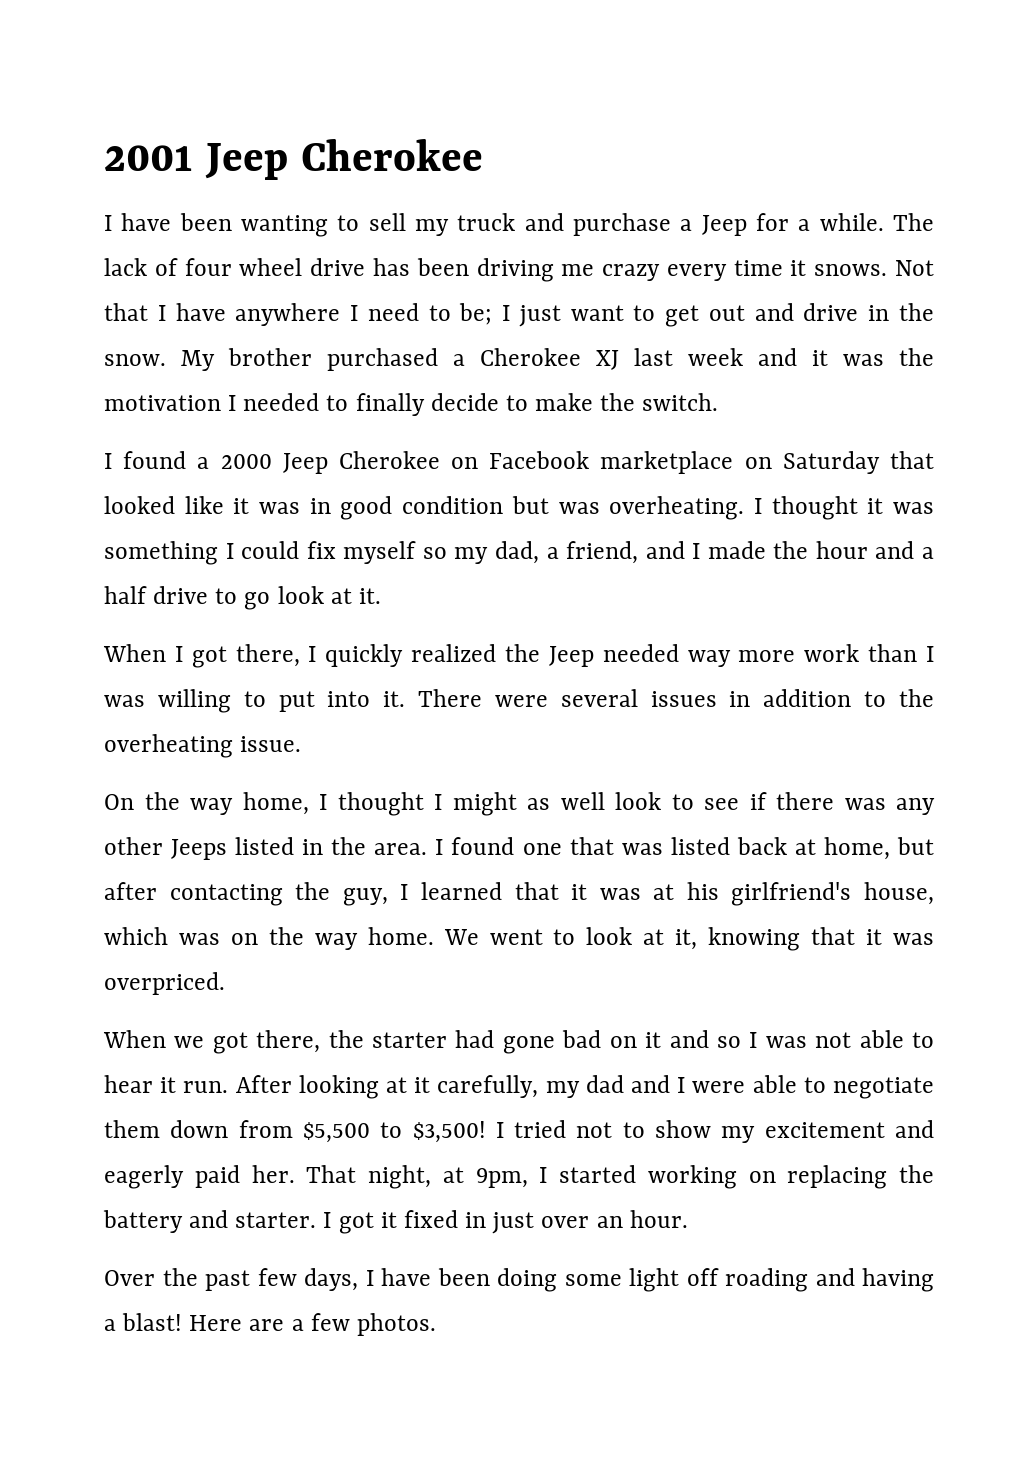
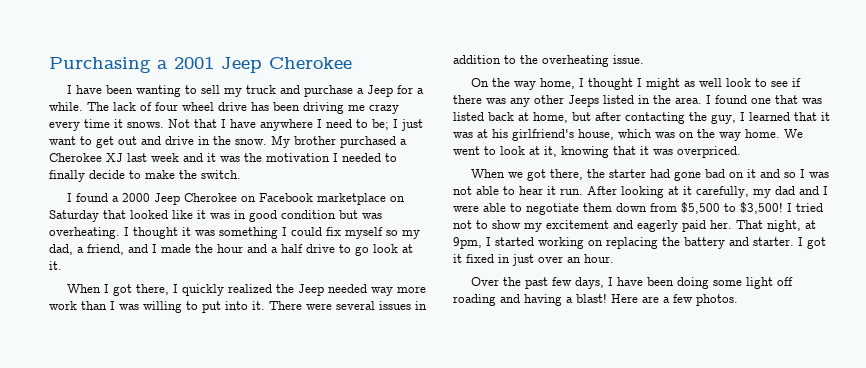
(104, 158) none -> [49,57,168,73] Purchasing a

